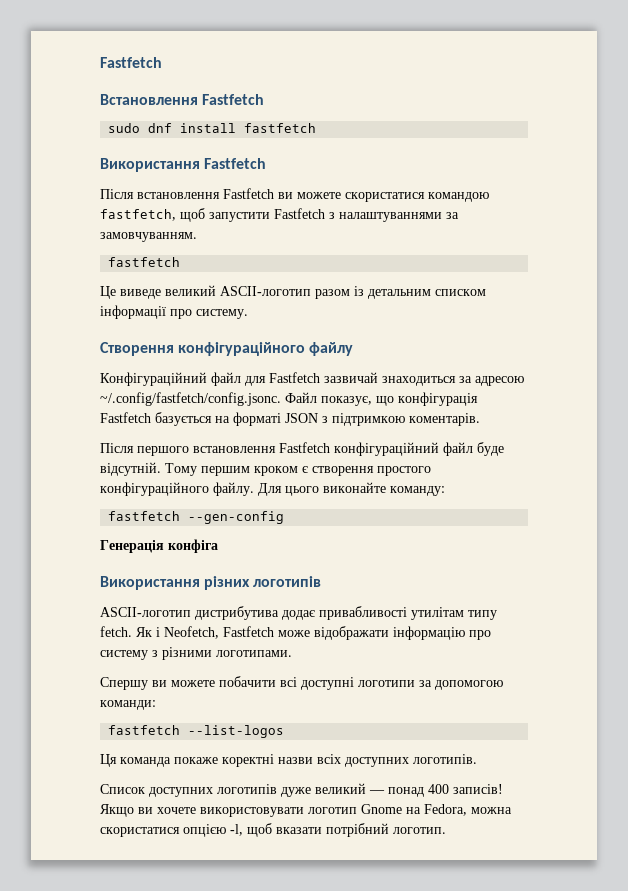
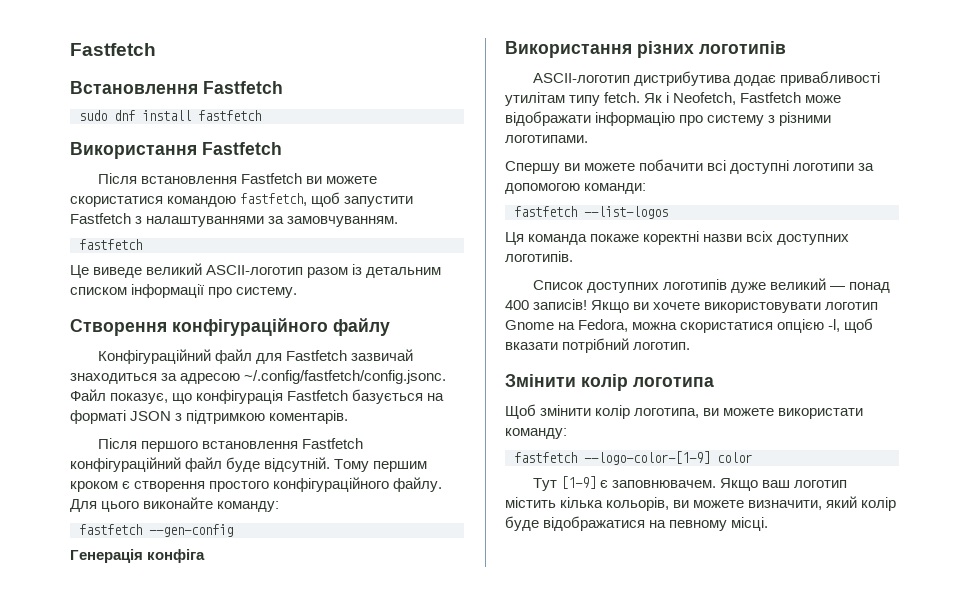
(446, 830) none -> [505,374,714,391] [505,404,864,419] [505,428,567,439] [514,451,752,465] [532,476,848,491] [505,496,897,511] [505,516,769,531] // Змінити колір логотипа // Щоб змінити колір логотипа, ви можете використати команду: // fastfetch --logo-color-[1-9] color // Тут [1-9] є заповнювачем. Якщо ваш логотип містить кілька кольорів, ви можете визначити, який колір буде відображатися на певному місці.

